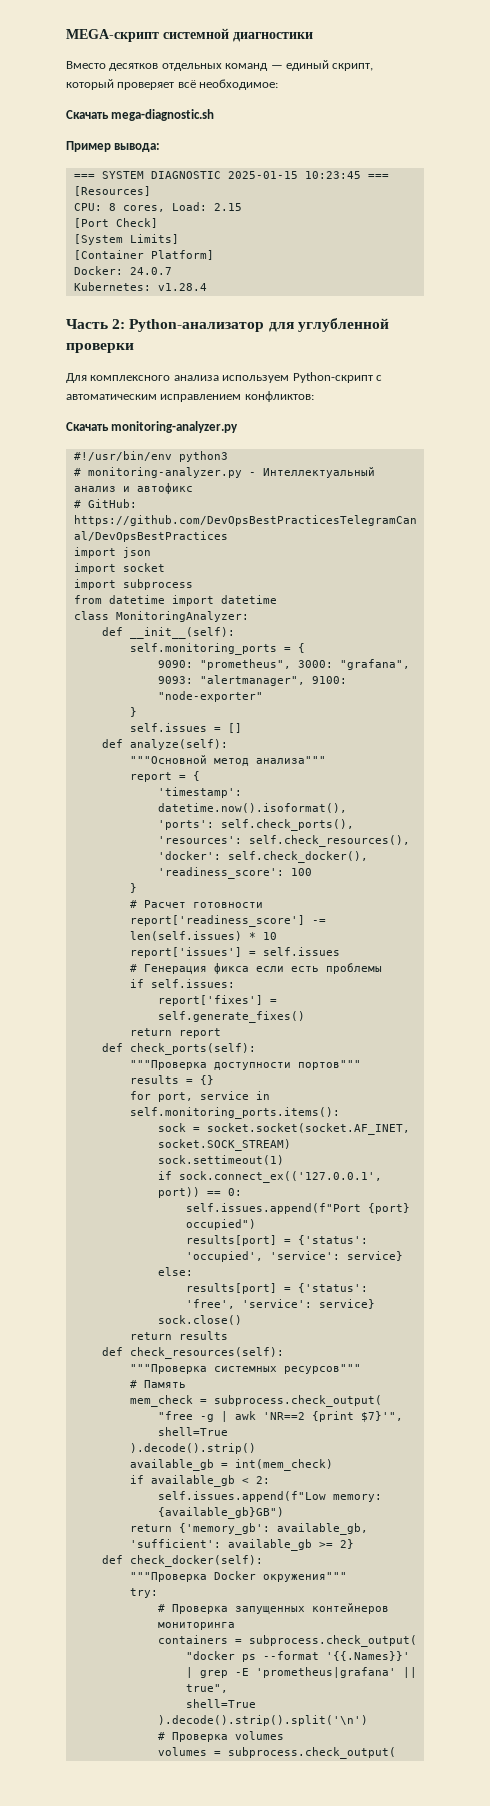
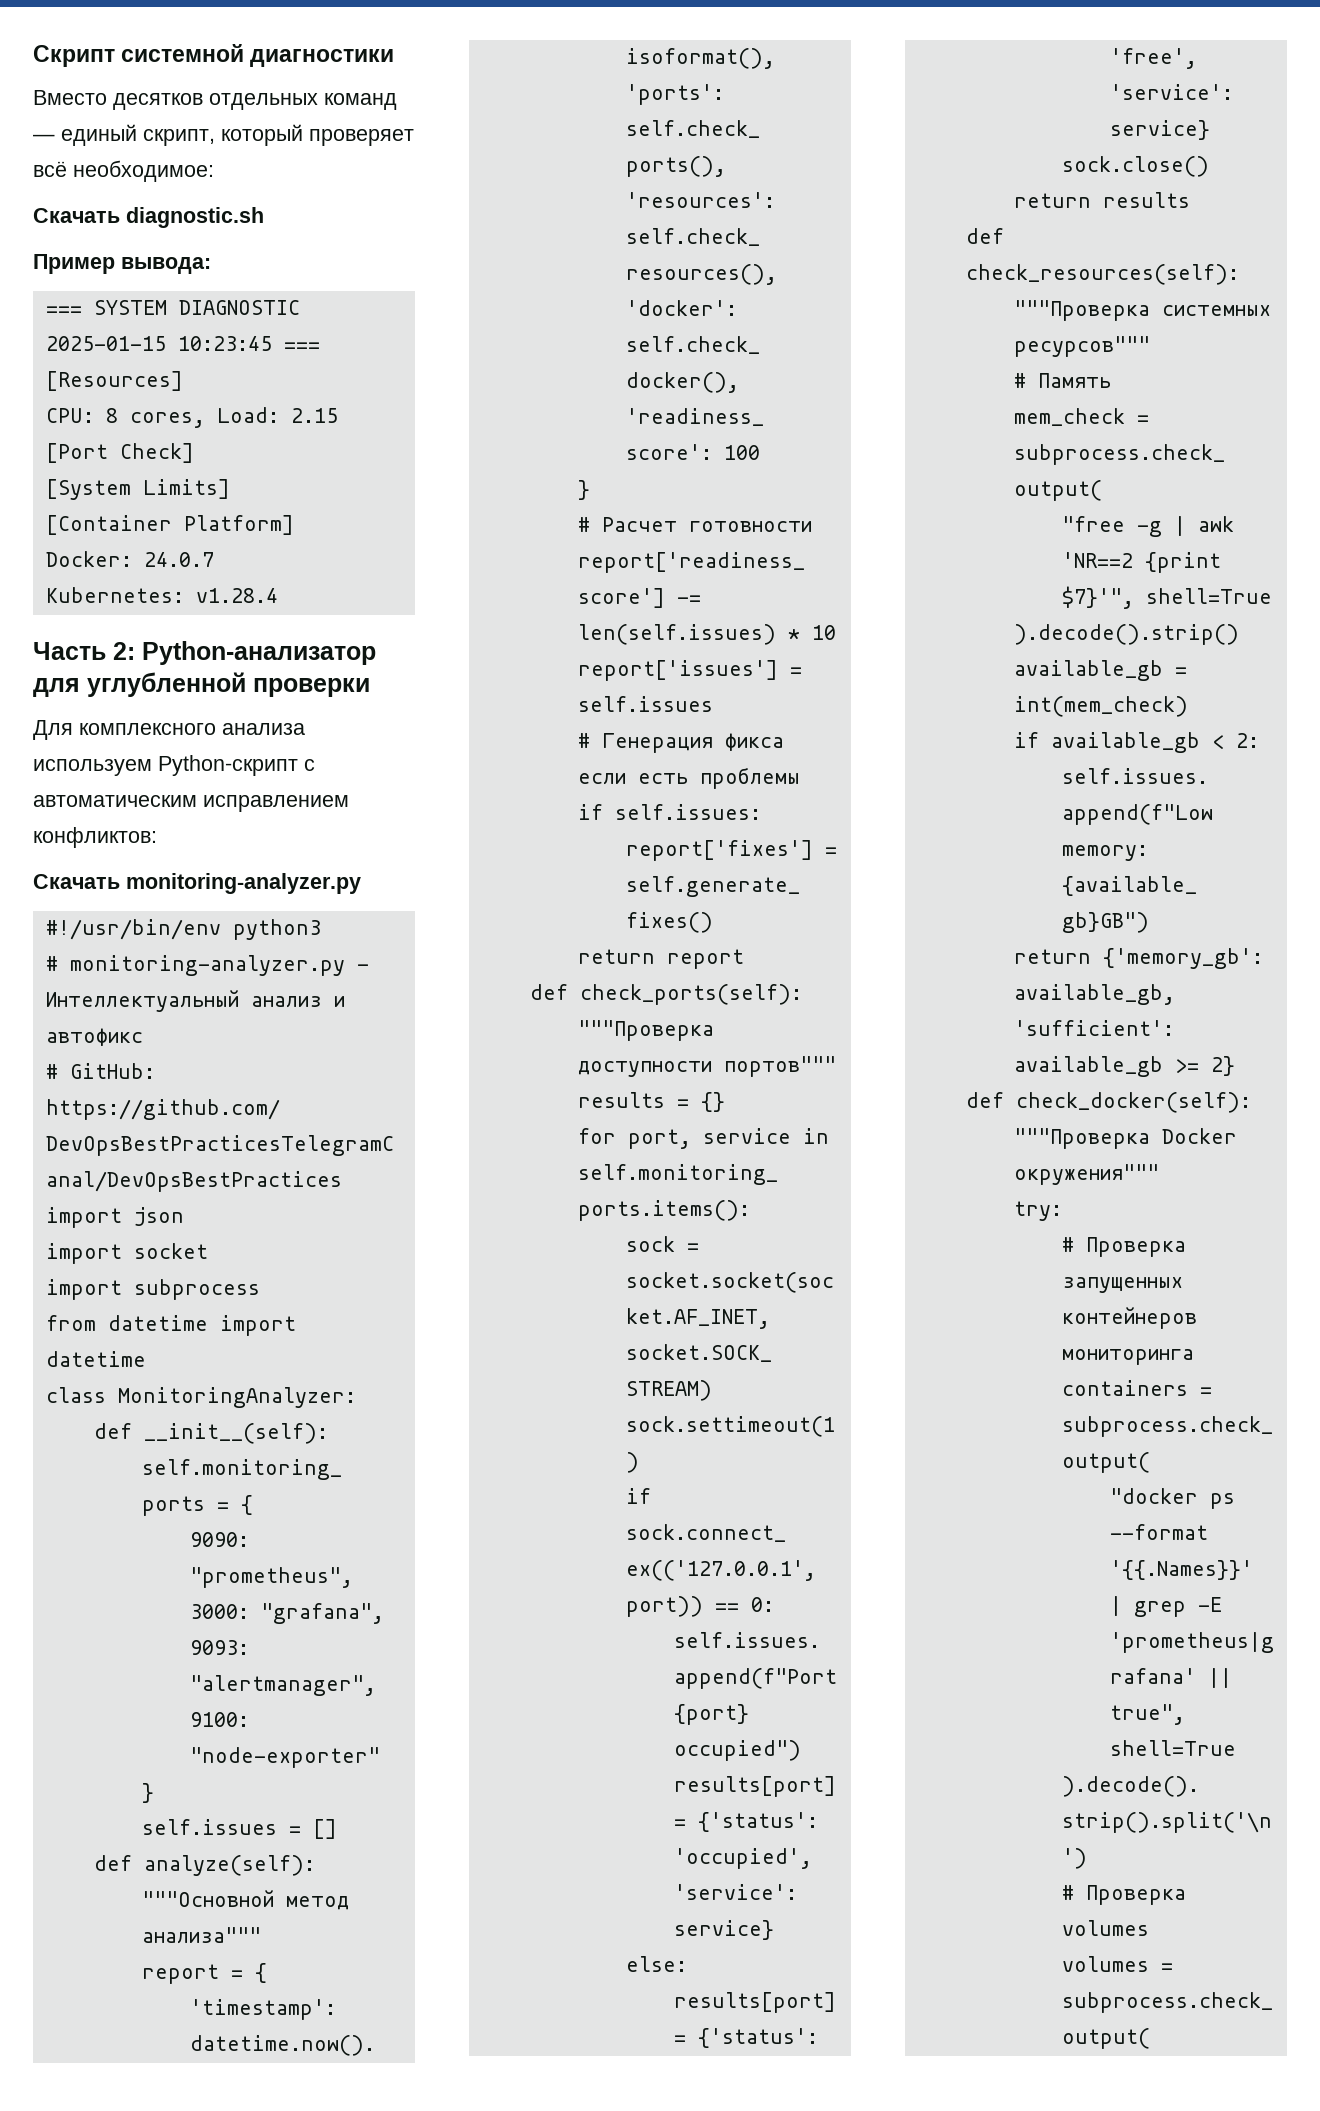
[66,29,159,42] MEGA-скрипт -> [33,45,115,67] Скрипт
[111,109,215,121] mega-diagnostic.sh -> [126,207,264,228] diagnostic.sh

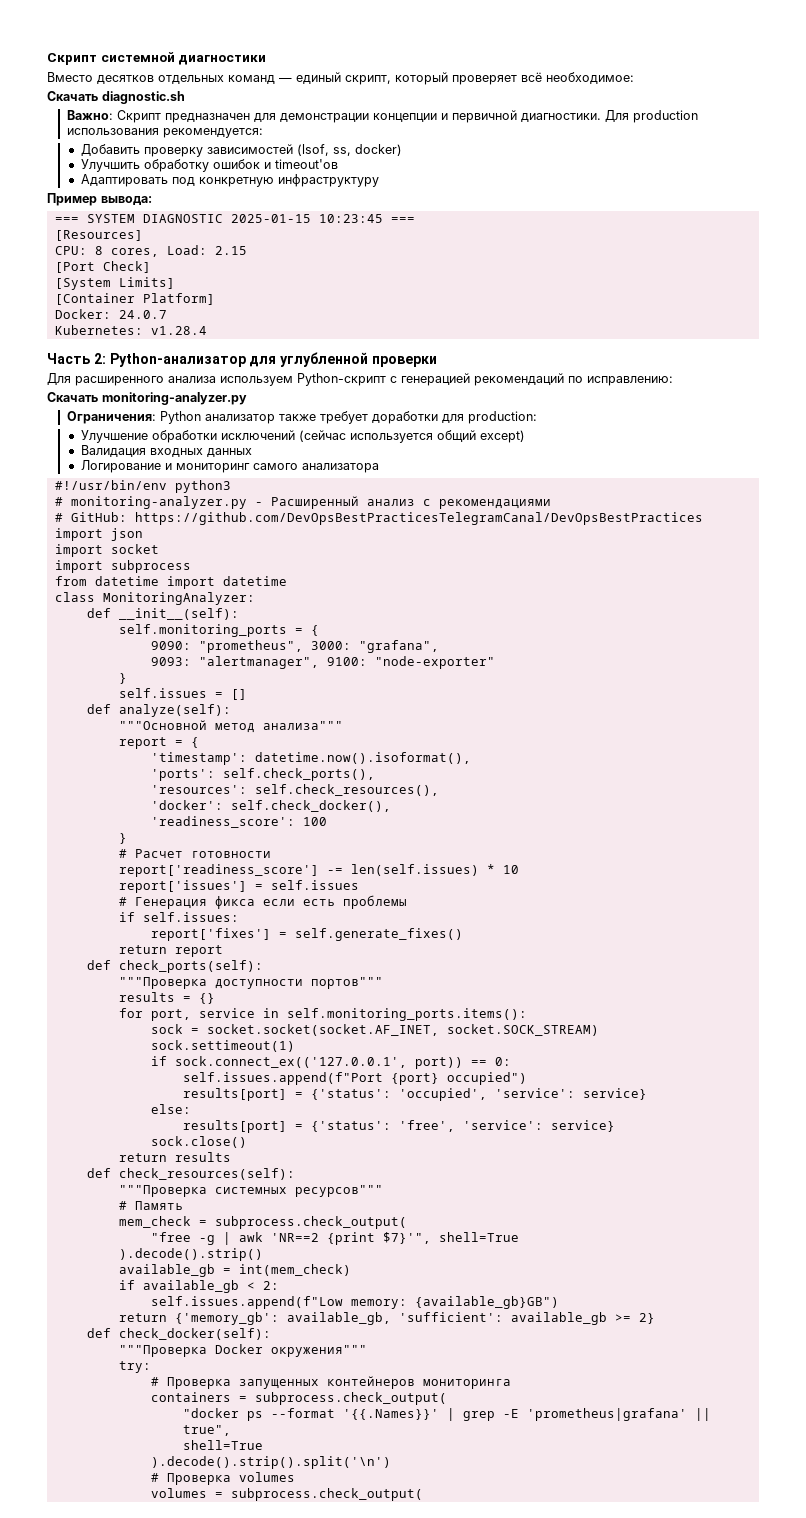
(264, 217) none -> [66,110,698,123] [66,128,263,138] [80,144,402,157] [80,159,338,172] [80,174,379,187] // Важно: Скрипт предназначен для демонстрации концепции и первичной диагностики. Для production использования рекомендуется: // Добавить проверку зависимостей (lsof, ss, docker) // Улучшить обработку ошибок и timeout'ов // Адаптировать под конкретную инфраструктуру
[79,723,216,735] комплексного -> [75,376,164,386] расширенного
[33,795,349,812] [33,827,157,848] [33,873,361,894] автоматическим исправлением конфликтов: // Скачать monitoring-analyzer.py -> [401,373,673,386] [47,392,247,405] [66,411,537,424] [80,430,525,443] [80,445,252,457] [80,460,379,473] генерацией рекомендаций по исправлению: // Скачать monitoring-analyzer.py // Ограничения: Python анализатор также требует доработки для production: // Улучшение обработки исключений (сейчас используется общий except) // Валидация входных данных // Логирование и мониторинг самого анализатора
[45,990,345,1012] [45,1028,143,1046] Интеллектуальный анализ и автофикс -> [270,496,551,509] Расширенный анализ с рекомендациями

